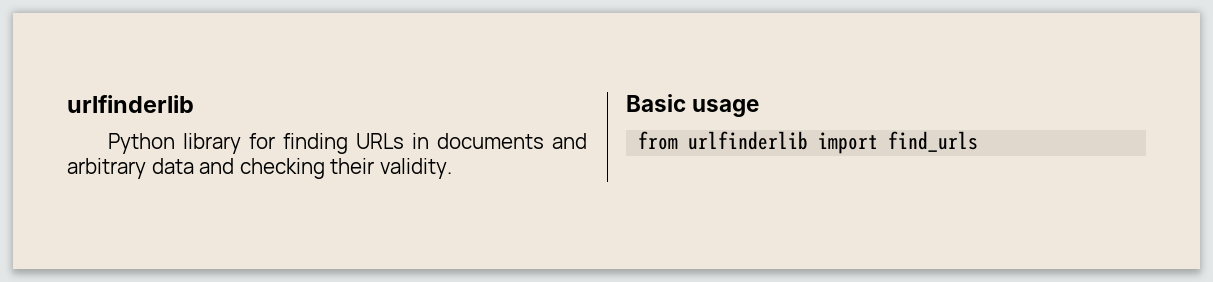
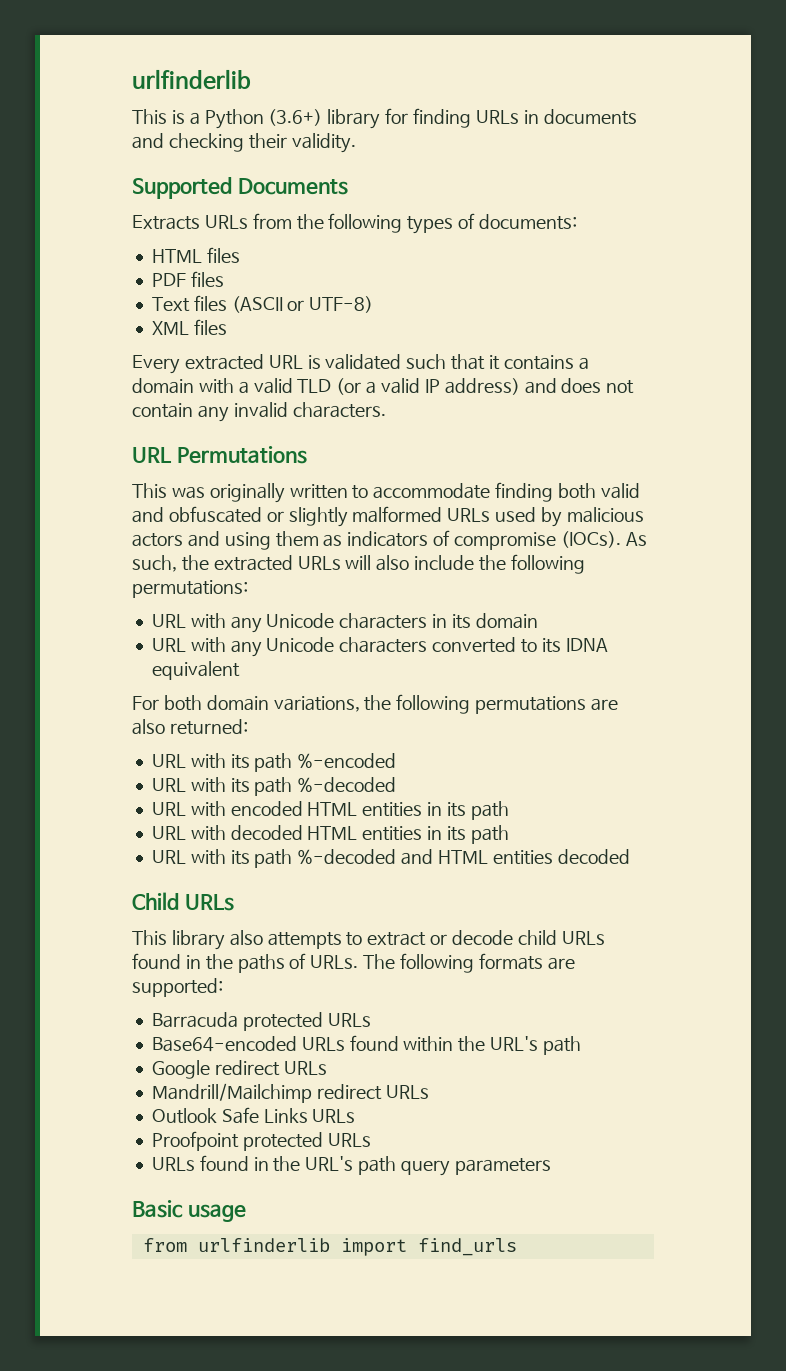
[107,133,175,154] Python -> [132,109,323,129] This is a Python (3.6+)
[67,158,235,179] arbitrary data and -> (164, 141) none
(452, 168) none -> [132,177,348,199] [132,213,578,234] [151,247,240,263] [151,271,224,287] [151,295,374,313] [151,319,227,335] [132,354,589,374] [132,378,635,395] [132,402,386,422] [132,446,307,464] [132,482,640,503] [132,506,644,527] [132,530,647,550] [132,554,585,574] [132,580,248,598] [151,613,538,633] [151,637,608,657] [151,661,240,680] [132,694,619,714] [132,719,248,735] [151,753,397,772] [151,777,397,796] [151,801,509,820] [151,825,509,844] [151,849,630,868] [132,892,234,911] [132,930,605,950] [132,953,575,973] [132,978,223,997] [151,1012,371,1031] [151,1035,581,1055] [151,1060,327,1079] [151,1083,429,1103] [151,1107,356,1124] [151,1131,371,1151] [151,1155,551,1176] // Supported Documents // Extracts URLs from the following types of documents: // HTML files // PDF files // Text files (ASCII or UTF-8) // XML files // Every extracted URL is validated such that it contains a domain with a valid TLD (or a valid IP address) and does not contain any invalid characters. // URL Permutations // This was originally written to accommodate finding both valid and obfuscated or slightly malformed URLs used by malicious actors and using them as indicators of compromise (IOCs). As such, the extracted URLs will also include the following permutations: // URL with any Unicode characters in its domain // URL with any Unicode characters converted to its IDNA equivalent // For both domain variations, the following permutations are also returned: // URL with its path %-encoded // URL with its path %-decoded // URL with encoded HTML entities in its path // URL with decoded HTML entities in its path // URL with its path %-decoded and HTML entities decoded // Child URLs // This library also attempts to extract or decode child URLs found in the paths of URLs. The following formats are supported: // Barracuda protected URLs // Base64-encoded URLs found within the URL's path // Google redirect URLs // Mandrill/Mailchimp redirect URLs // Outlook Safe Links URLs // Proofpoint protected URLs // URLs found in the URL's path query parameters

